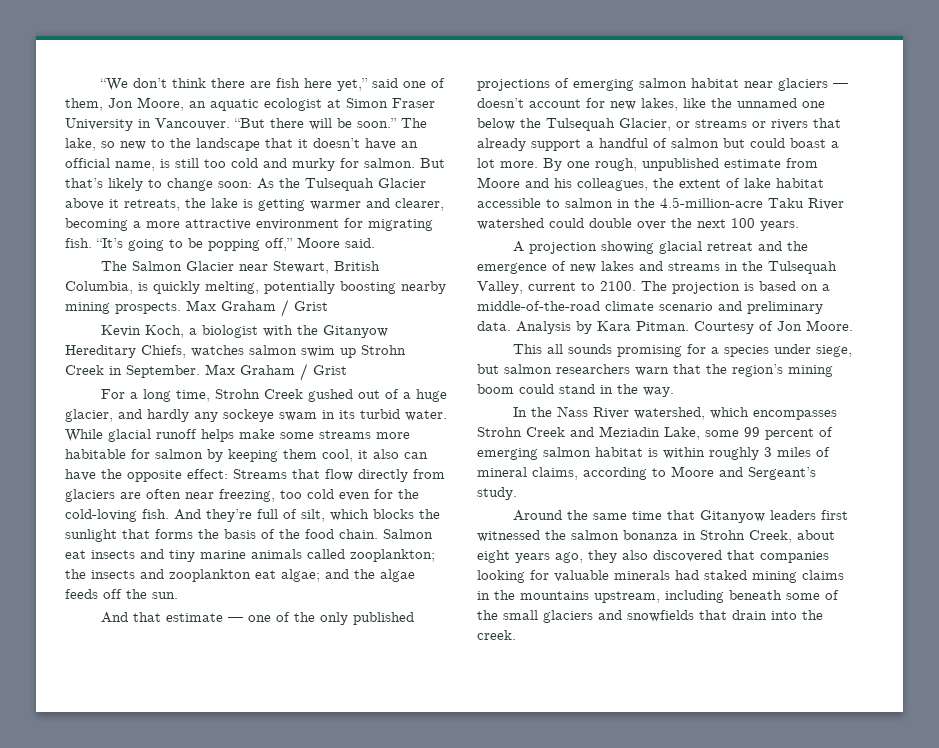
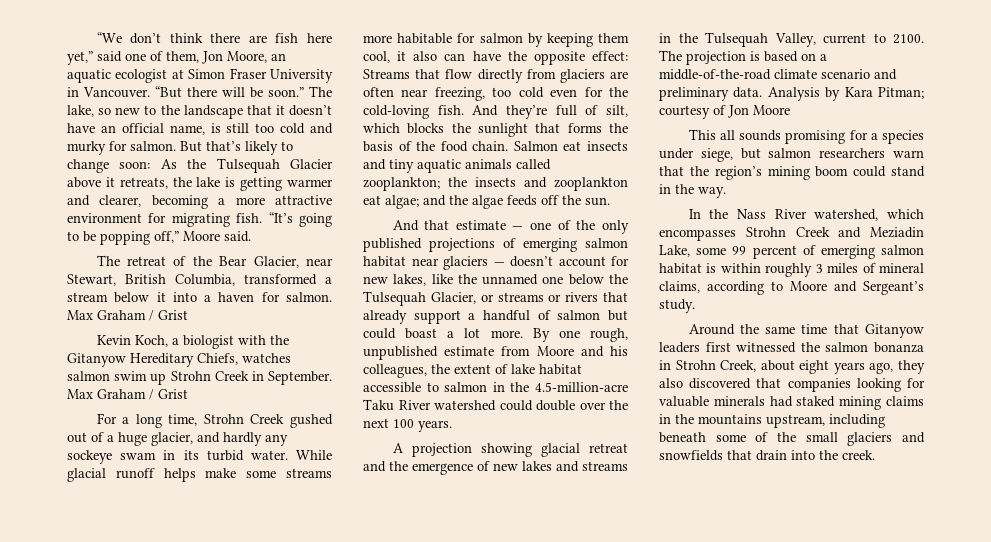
[131,261,380,274] [65,281,446,294] [65,302,181,314] Salmon Glacier near Stewart, British Columbia, is quickly melting, potentially boosting nearby mining prospects. -> [126,256,333,268] [67,274,332,286] [67,292,332,303] retreat of the Bear Glacier, near Stewart, British Columbia, transformed a stream below it into a haven for salmon.
[200,550,246,559] marine -> [417,159,461,173] aquatic
[636,321,754,334] Pitman. Courtesy -> [878,87,924,99] [659,105,710,119] Pitman; courtesy
[806,320,853,331] Moore. -> [753,105,790,115] Moore

